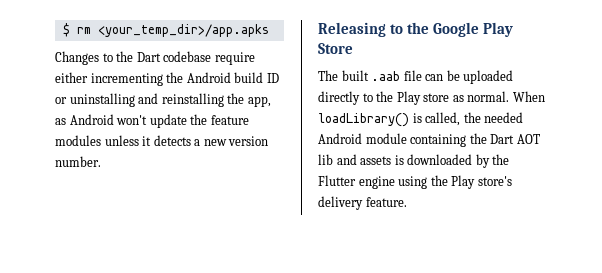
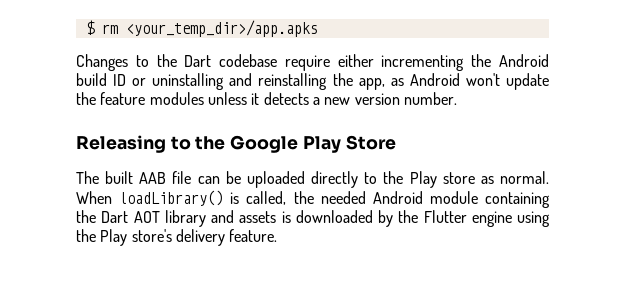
[371,71,401,81] .aab -> [139,172,167,184] AAB
[318,154,333,165] lib -> [164,210,206,227] library

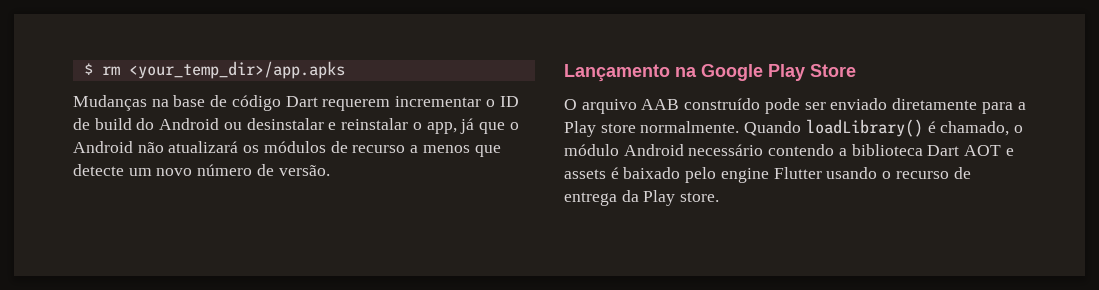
[76,54,549,71] [76,73,549,90] [76,92,457,105] [76,135,396,153] [76,171,549,188] [76,190,550,208] [76,210,550,227] [76,229,278,246] Changes to the Dart codebase require either incrementing the Android build ID or uninstalling and reinstalling the app, as Android won't update the feature modules unless it detects a new version number. // Releasing to the Google Play Store // The built AAB file can be uploaded directly to the Play store as normal. When loadLibrary() is called, the needed Android module containing the Dart AOT library and assets is downloaded by the Flutter engine using the Play store's delivery feature. -> [73,95,519,111] [73,118,519,134] [73,141,501,157] [73,164,330,176] [564,64,856,82] [564,98,1026,114] [564,119,1024,137] [564,144,1014,156] [564,167,971,183] [564,190,720,206] Mudanças na base de código Dart requerem incrementar o ID de build do Android ou desinstalar e reinstalar o app, já que o Android não atualizará os módulos de recurso a menos que detecte um novo número de versão. // Lançamento na Google Play Store // O arquivo AAB construído pode ser enviado diretamente para a Play store normalmente. Quando loadLibrary() é chamado, o módulo Android necessário contendo a biblioteca Dart AOT e assets é baixado pelo engine Flutter usando o recurso de entrega da Play store.

